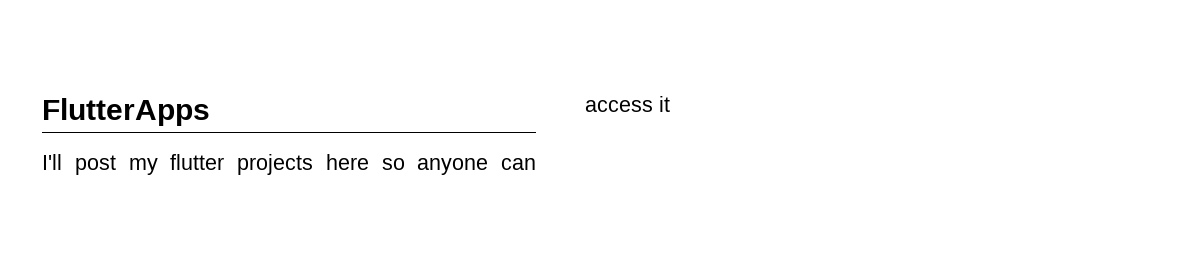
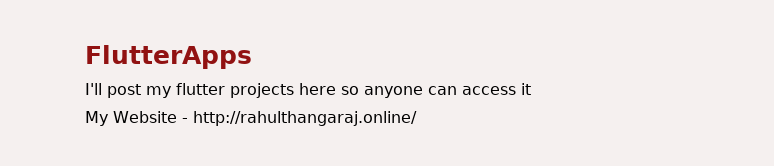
(670, 104) none -> [85,111,417,126] // My Website - http://rahulthangaraj.online/

